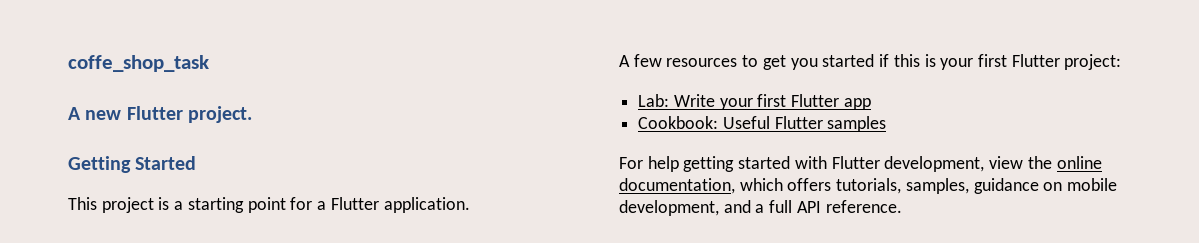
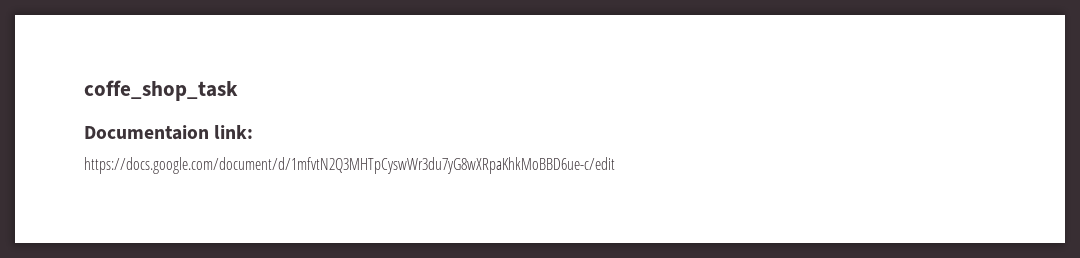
[68,106,252,123] [68,156,197,173] [68,197,470,213] [619,54,1122,70] [638,94,871,110] [638,116,887,132] [619,156,1102,172] [619,178,1118,194] [619,200,902,216] A new Flutter project. // Getting Started // This project is a starting point for a Flutter application. // A few resources to get you started if this is your first Flutter project: // Lab: Write your first Flutter app // Cookbook: Useful Flutter samples // For help getting started with Flutter development, view the online documentation, which offers tutorials, samples, guidance on mobile development, and a full API reference. -> [84,125,254,140] [84,157,615,174] Documentaion link: // https://docs.google.com/document/d/1mfvtN2Q3MHTpCyswWr3du7yG8wXRpaKhkMoBBD6ue-c/edit

